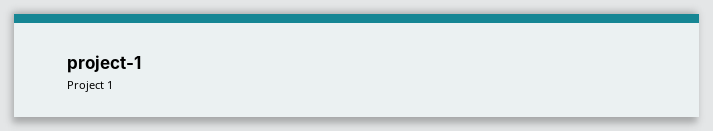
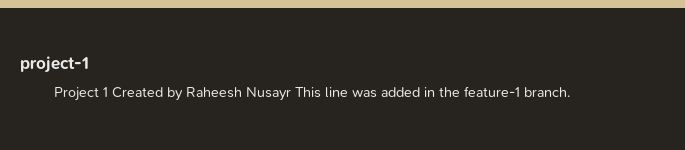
(113, 85) none -> [111,86,570,101] Created by Raheesh Nusayr This line was added in the feature-1 branch.

